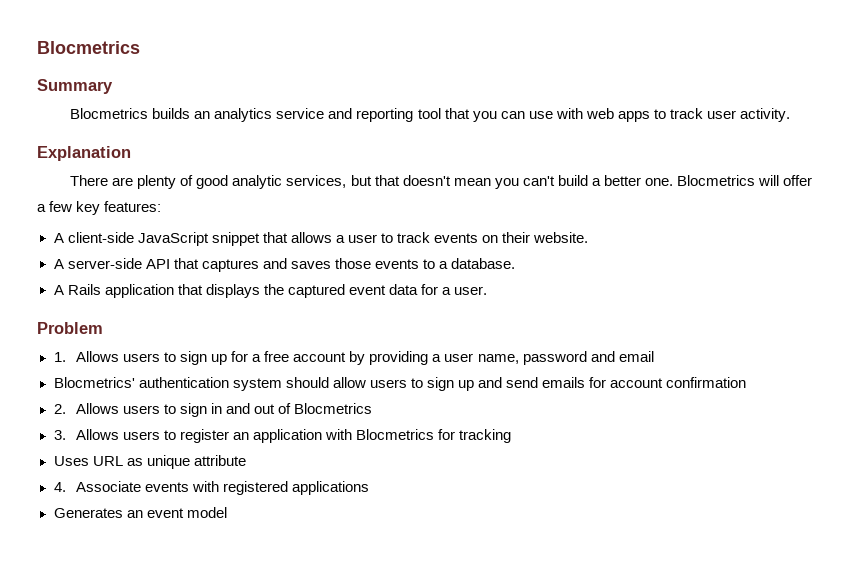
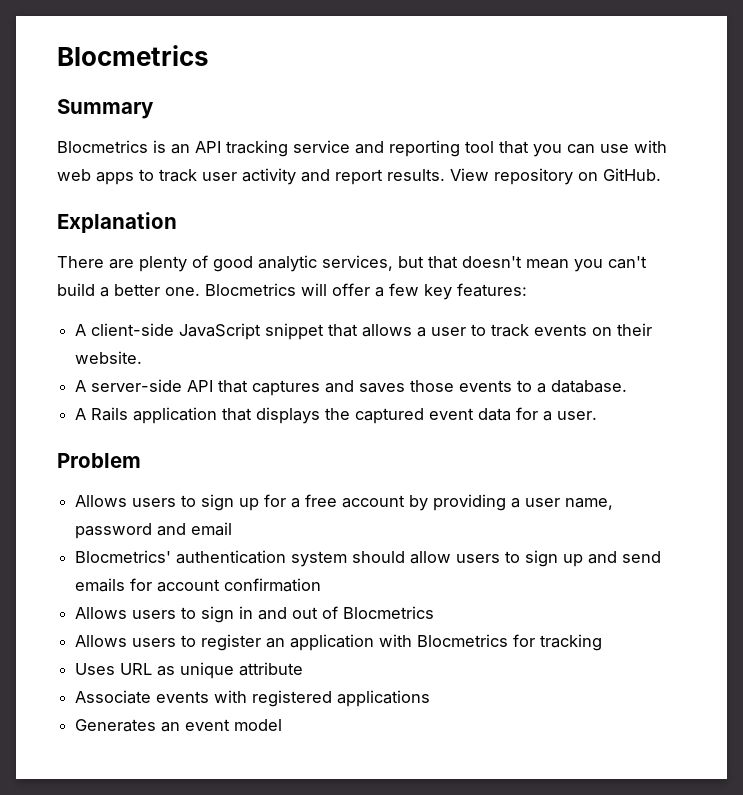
[152,108,273,122] builds an analytics -> [153,140,288,157] is an API tracking
[740,108,791,122] activity. -> [242,168,661,185] activity and report results. View repository on GitHub.
[53,352,66,362] 1. -> (141, 460) none
[53,404,66,414] 2. -> (322, 585) none
[53,430,66,440] 3. -> (435, 612) none
[53,482,66,492] 4. -> (304, 669) none

